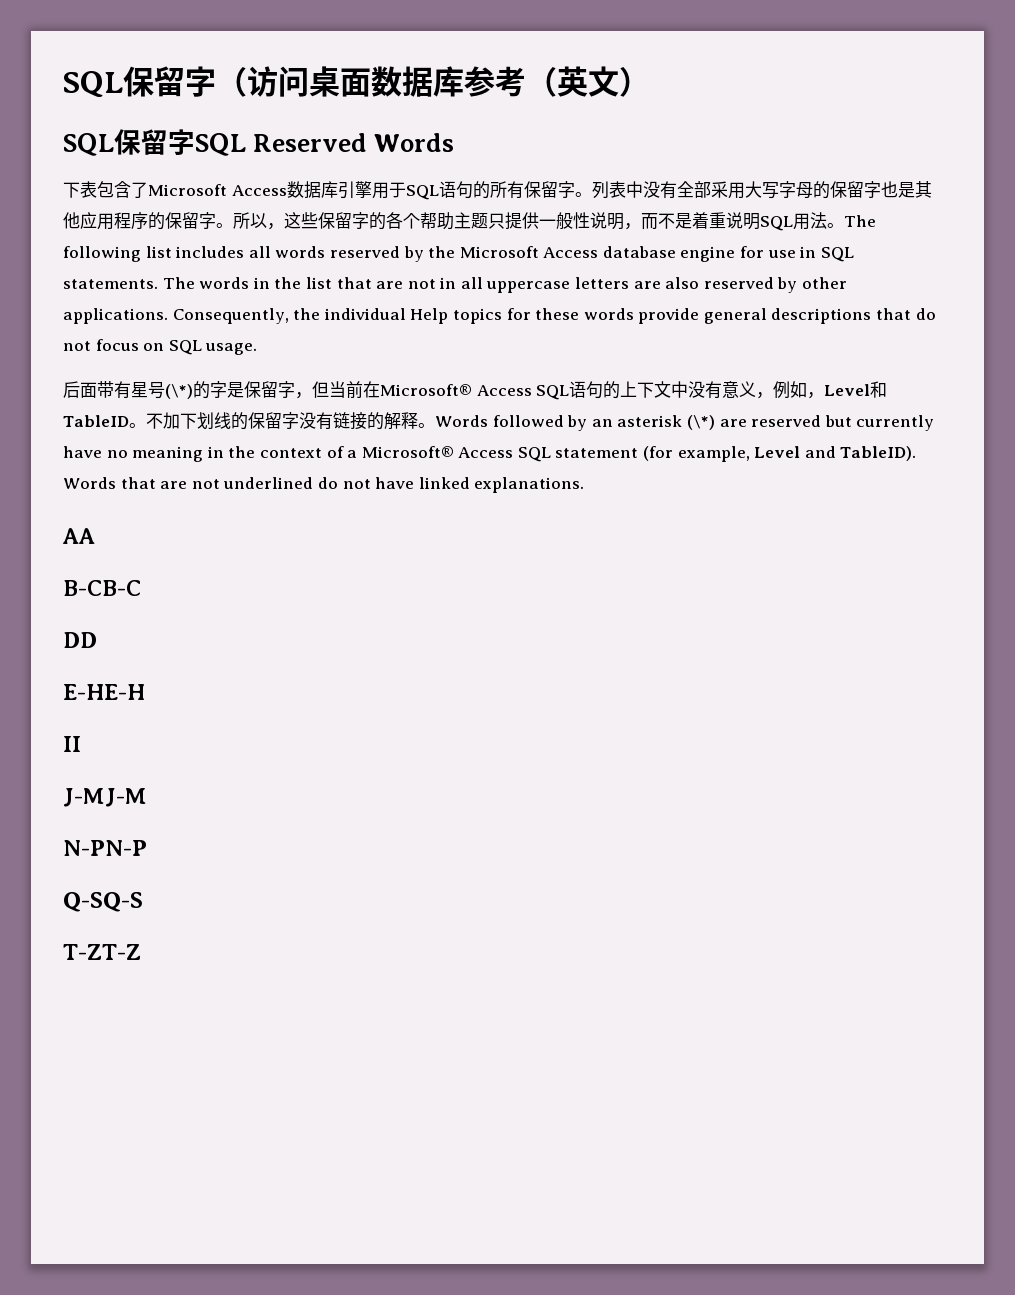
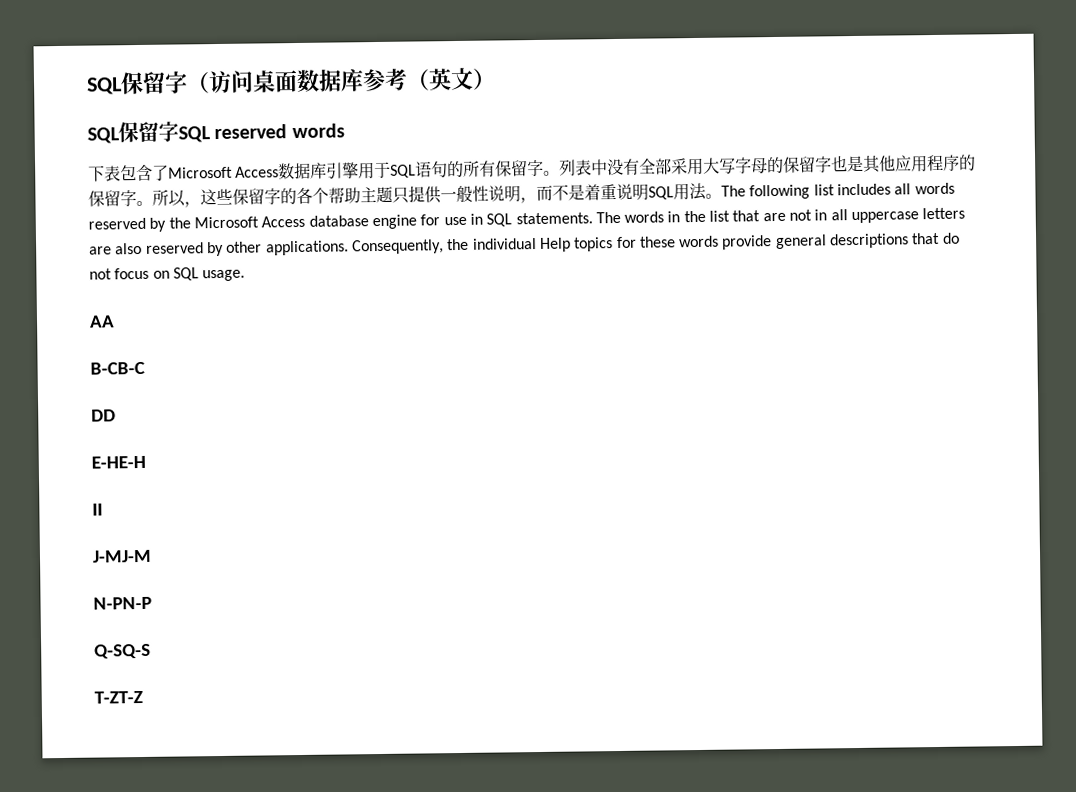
[253,133,455,152] Reserved Words -> [214,123,345,140] reserved words
[63,381,888,400] [63,412,935,431] [63,446,917,462] [63,477,585,493] // 后面带有星号(\*)的字是保留字，但当前在Microsoft® Access SQL语句的上下文中没有意义，例如，Level和TableID。不加下划线的保留字没有链接的解释。Words followed by an asterisk (\*) are reserved but currently have no meaning in the context of a Microsoft® Access SQL statement (for example, Level and TableID). Words that are not underlined do not have linked explanations. -> (246, 275) none

